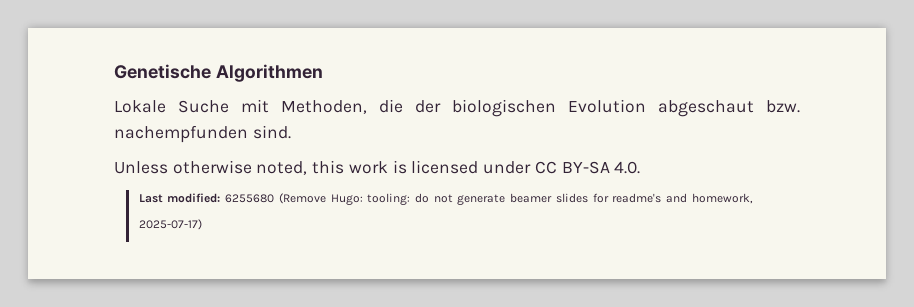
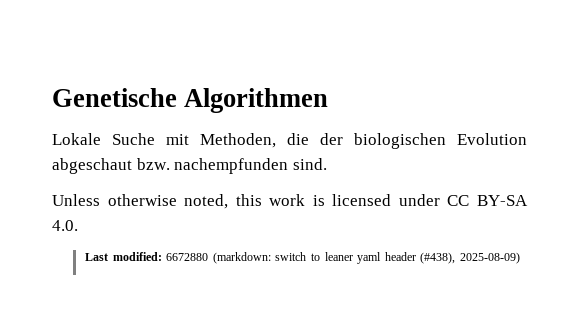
[225,193,753,205] [138,219,202,230] 6255680 (Remove Hugo: tooling: do not generate beamer slides for readme's and homework, 2025-07-17) -> [166,252,521,264] 6672880 (markdown: switch to leaner yaml header (#438), 2025-08-09)

